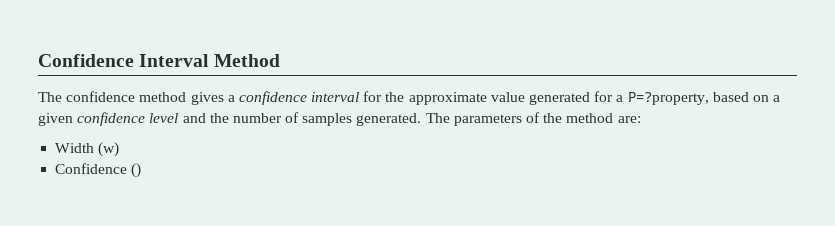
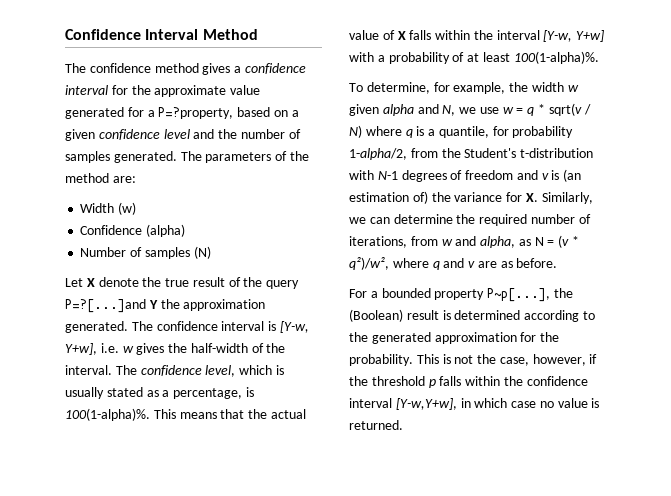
[131,163,142,178] () -> [146,224,186,237] [80,246,211,259] [65,277,300,289] [65,299,266,313] [65,321,309,333] [65,343,286,355] [65,365,284,377] [65,387,254,399] [65,408,306,421] [349,30,605,42] [349,51,599,64] [349,82,579,94] [349,103,591,116] [349,125,574,138] [349,148,594,160] [349,169,582,182] [349,191,593,204] [349,214,591,226] [349,235,580,248] [349,257,558,270] [349,288,573,302] [349,309,595,322] [349,332,560,344] [349,354,598,366] [349,376,588,388] [349,398,600,410] [349,420,403,430] (alpha) // Number of samples (N) // Let X denote the true result of the query P=?[...]and Y the approximation generated. The confidence interval is [Y-w, Y+w], i.e. w gives the half-width of the interval. The confidence level, which is usually stated as a percentage, is 100(1-alpha)%. This means that the actual value of X falls within the interval [Y-w, Y+w] with a probability of at least 100(1-alpha)%. // To determine, for example, the width w given alpha and N, we use w = q * sqrt(v / N) where q is a quantile, for probability 1-alpha/2, from the Student's t-distribution with N-1 degrees of freedom and v is (an estimation of) the variance for X. Similarly, we can determine the required number of iterations, from w and alpha, as N = (v * q²)/w², where q and v are as before. // For a bounded property P~p[...], the (Boolean) result is determined according to the generated approximation for the probability. This is not the case, however, if the threshold p falls within the confidence interval [Y-w,Y+w], in which case no value is returned.

